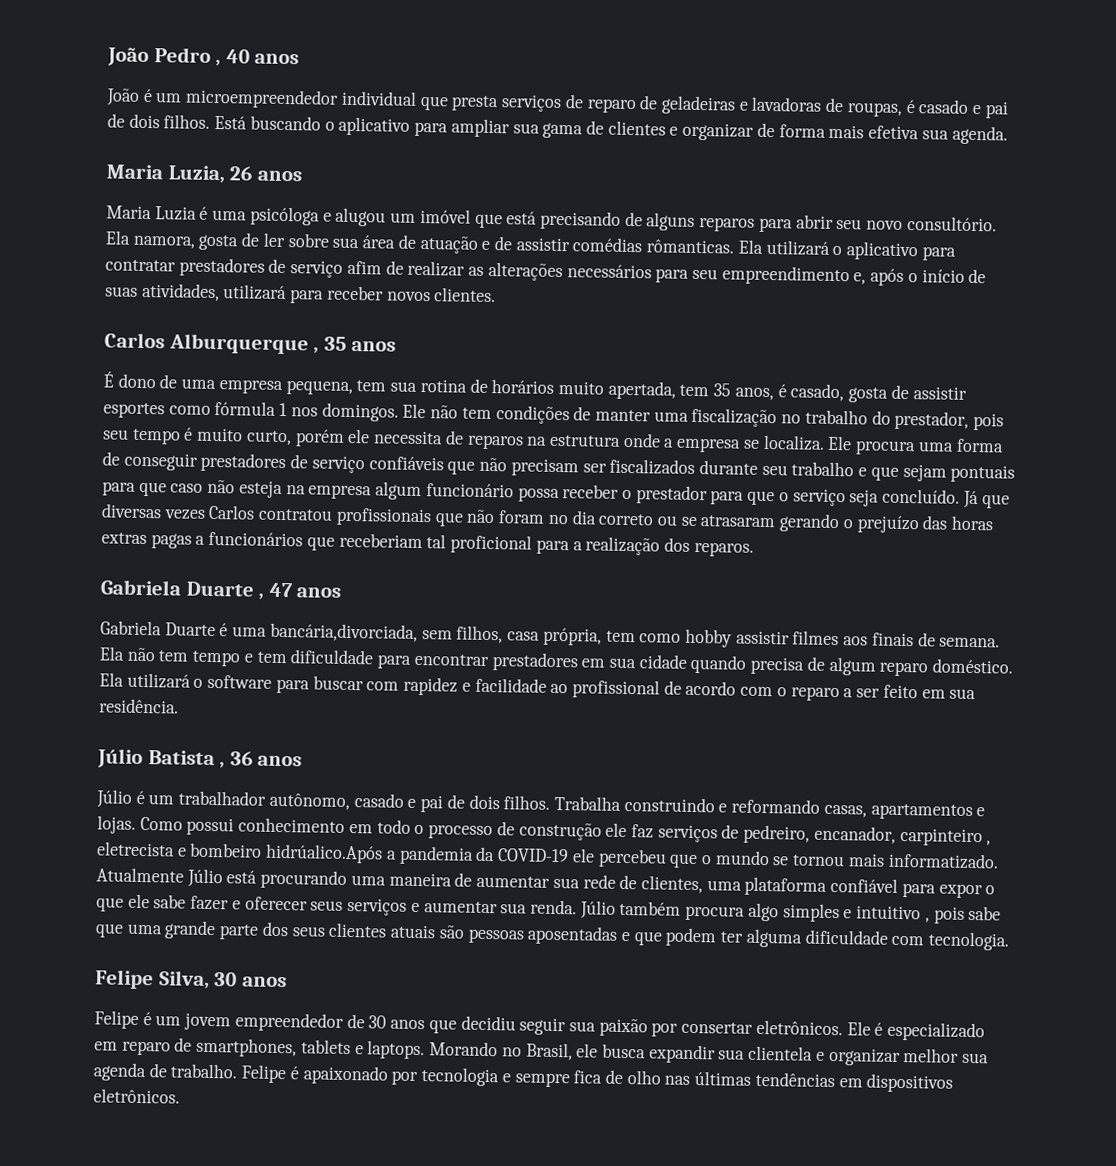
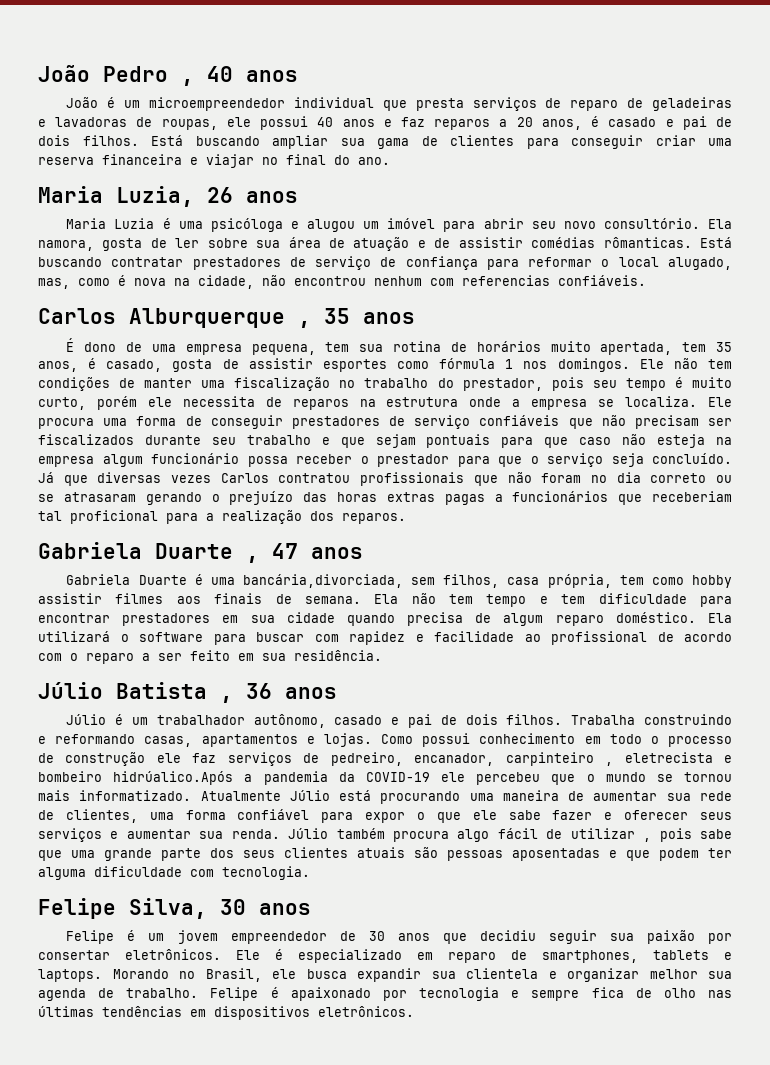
(902, 109) none -> [226,116,582,130] ele possui 40 anos e faz reparos a 20 anos,
[324,116,449,137] o aplicativo para -> (260, 141) none
[669,122,1008,145] e organizar de forma mais efetiva sua agenda. -> [526,135,732,149] [38,154,390,168] para conseguir criar uma reserva financeira e viajar no final do ano.
[474,210,756,232] que está precisando de alguns reparos -> (436, 223) none
[737,239,956,261] [105,257,987,286] [105,282,497,304] Ela utilizará o aplicativo para contratar prestadores de serviço afim de realizar as alterações necessários para seu empreendimento e, após o início de suas atividades, utilizará para receber novos clientes. -> [700,237,733,248] [38,256,732,270] [38,275,646,289] Está buscando contratar prestadores de serviço de confiança para reformar o local alugado, mas, como é nova na cidade, não encontrou nenhum com referencias confiáveis.
[744,876,828,896] plataforma -> [185,810,226,820] forma
[782,903,922,923] simples e intuitivo -> [497,828,635,839] fácil de utilizar

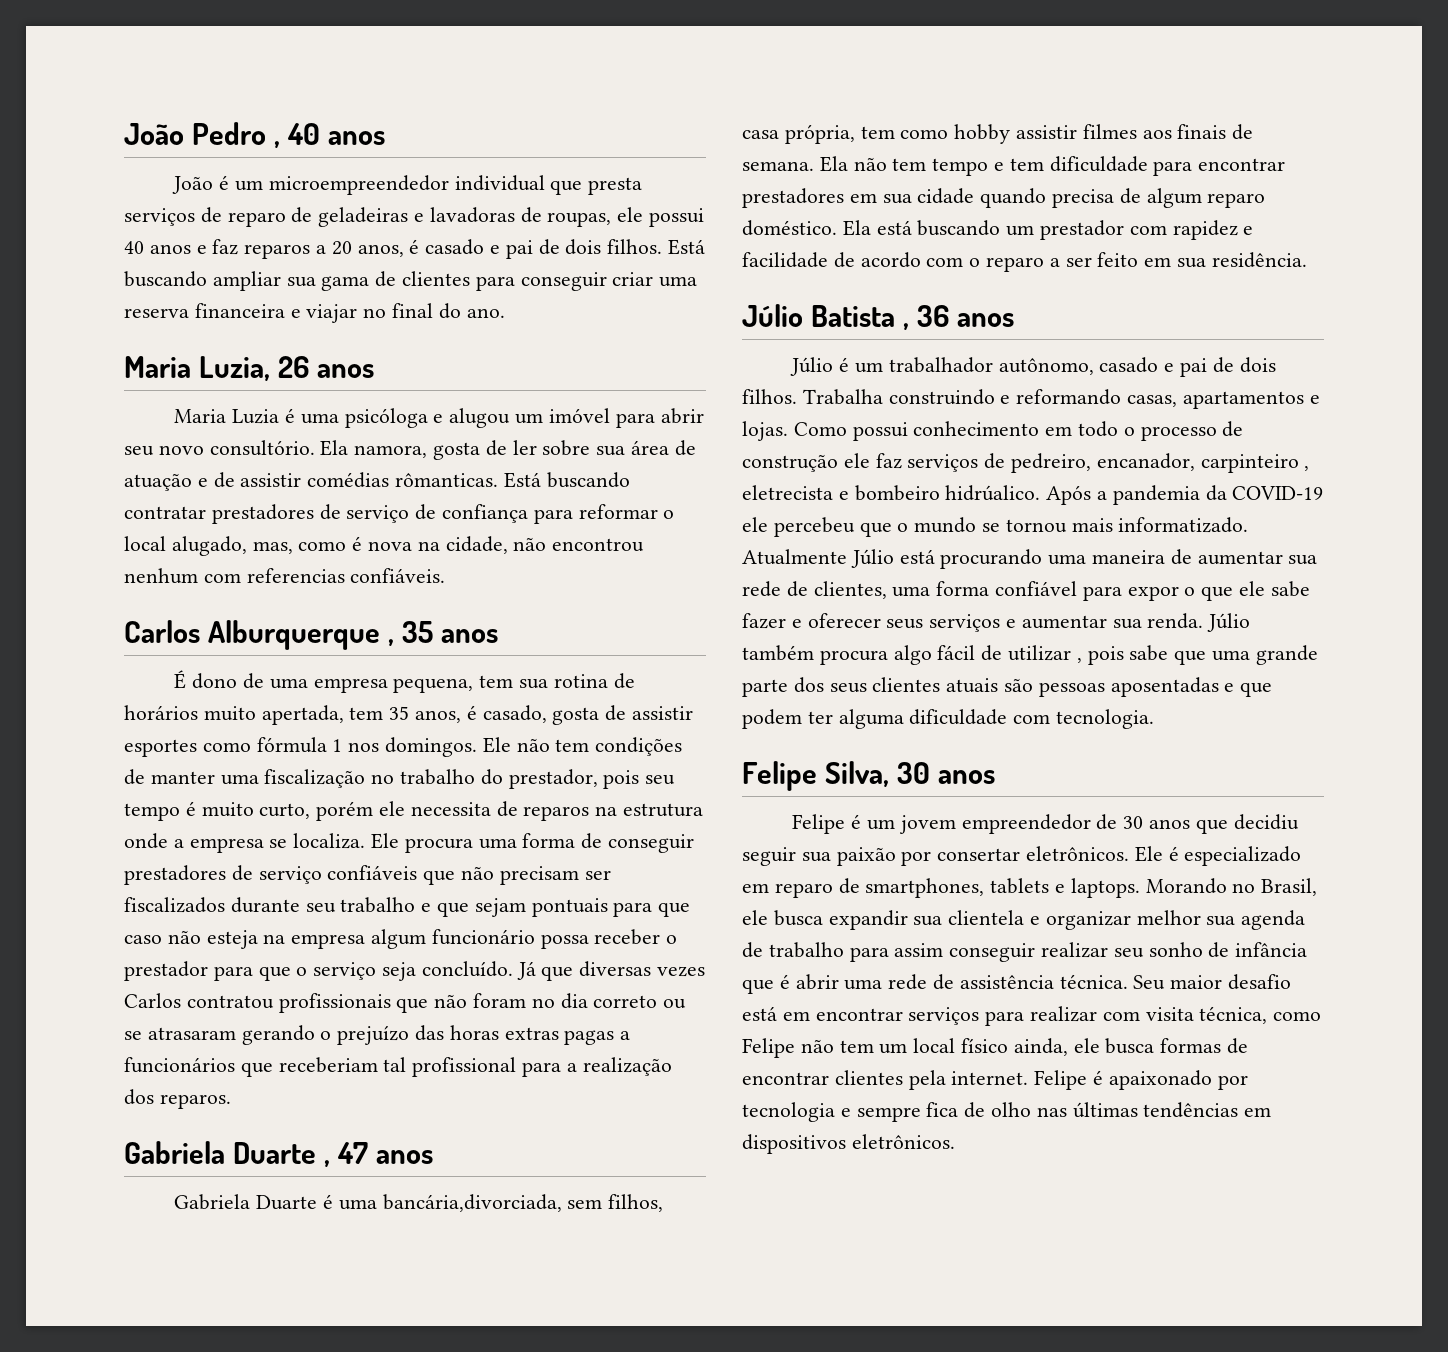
[70,510,158,524] proficional -> [412,1057,517,1077] profissional
[38,631,304,645] utilizará o software para buscar -> [876,220,1125,240] está buscando um prestador
[524,631,647,645] ao profissional -> (828, 260) none
[113,771,234,785] hidrúalico.Após -> [945,485,1092,505] hidrúalico. Após
[126,988,199,998] trabalho. -> [768,942,1308,962] [742,974,1292,994] [742,1006,1322,1026] [742,1038,1249,1058] [742,1070,1029,1090] trabalho para assim conseguir realizar seu sonho de infância que é abrir uma rede de assistência técnica. Seu maior desafio está em encontrar serviços para realizar com visita técnica, como Felipe não tem um local físico ainda, ele busca formas de encontrar clientes pela internet.

